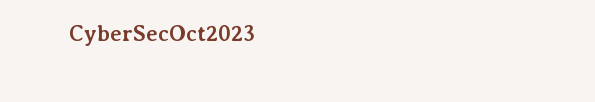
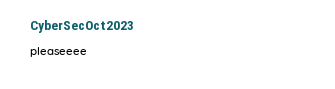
(255, 35) none -> [30,47,87,57] // pleaseeee

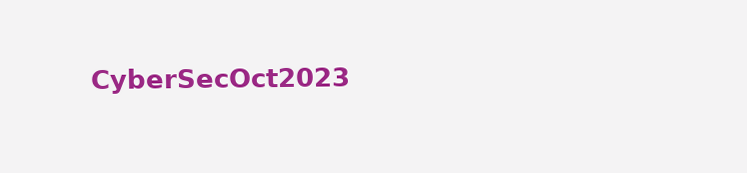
[30,47,87,57] // pleaseeee -> (351, 80) none

